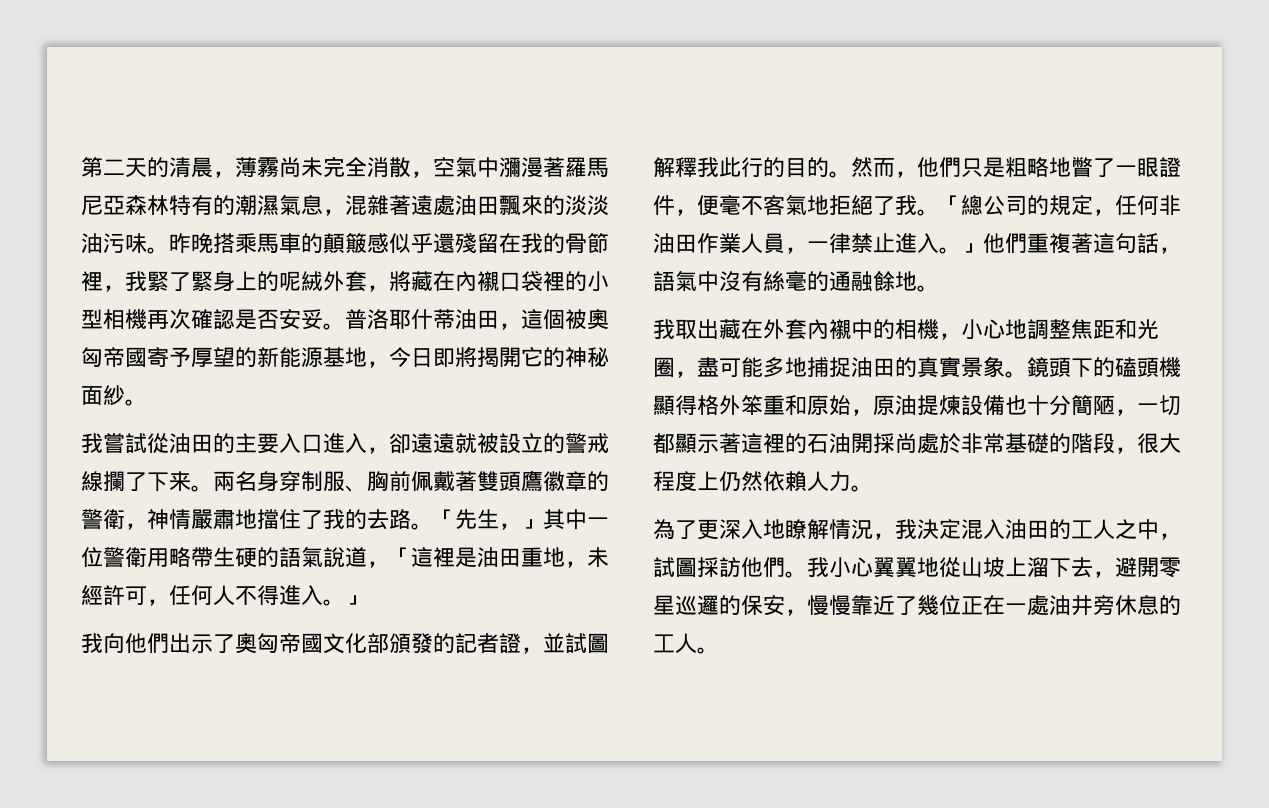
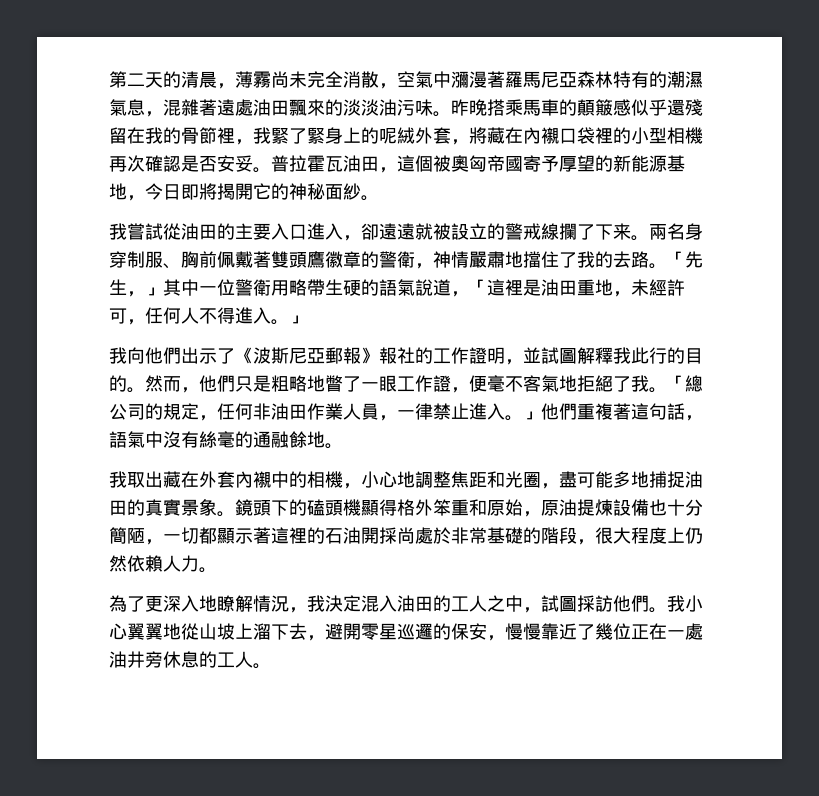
[367,309,455,330] 洛耶什蒂 -> [289,155,343,172] 拉霍瓦
[235,632,521,654] 奧匈帝國文化部頒發的記者證 -> [235,347,505,364] 《波斯尼亞郵報》報社的工作證明
[1159,157,1181,177] [653,195,675,215] 證件 -> [397,375,451,392] 工作證

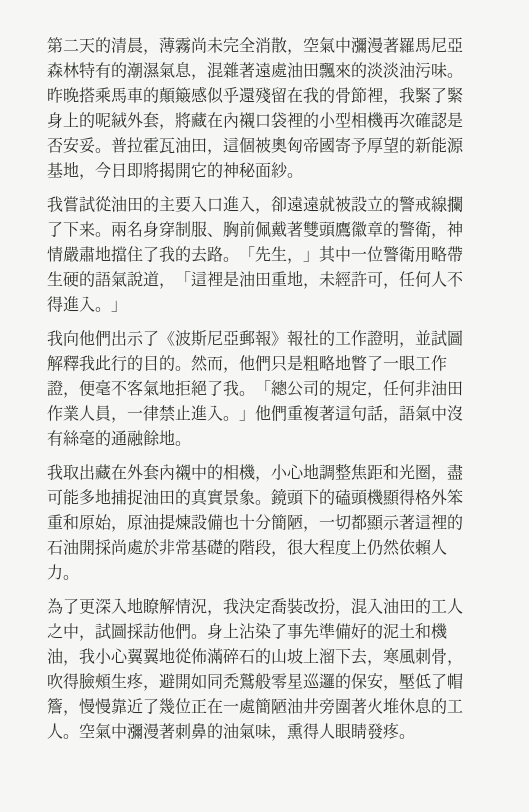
(361, 603) none -> [271,597,351,616] 喬裝改扮，
(667, 610) none -> [207,623,448,639] [47,648,79,666] 身上沾染了事先準備好的泥土和機油，
(199, 631) none -> [191,648,271,664] 佈滿碎石的
[325,623,361,640] 避開 -> [383,647,463,666] [47,672,271,691] 寒風刺骨，吹得臉頰生疼，避開如同禿鷲般
(505, 638) none -> [399,673,463,689] [47,698,79,716] 壓低了帽簷，
[109,651,253,668] 油井旁休息的工人 -> [255,698,463,715] [47,722,399,741] 簡陋油井旁圍著火堆休息的工人。空氣中瀰漫著刺鼻的油氣味，熏得人眼睛發疼

